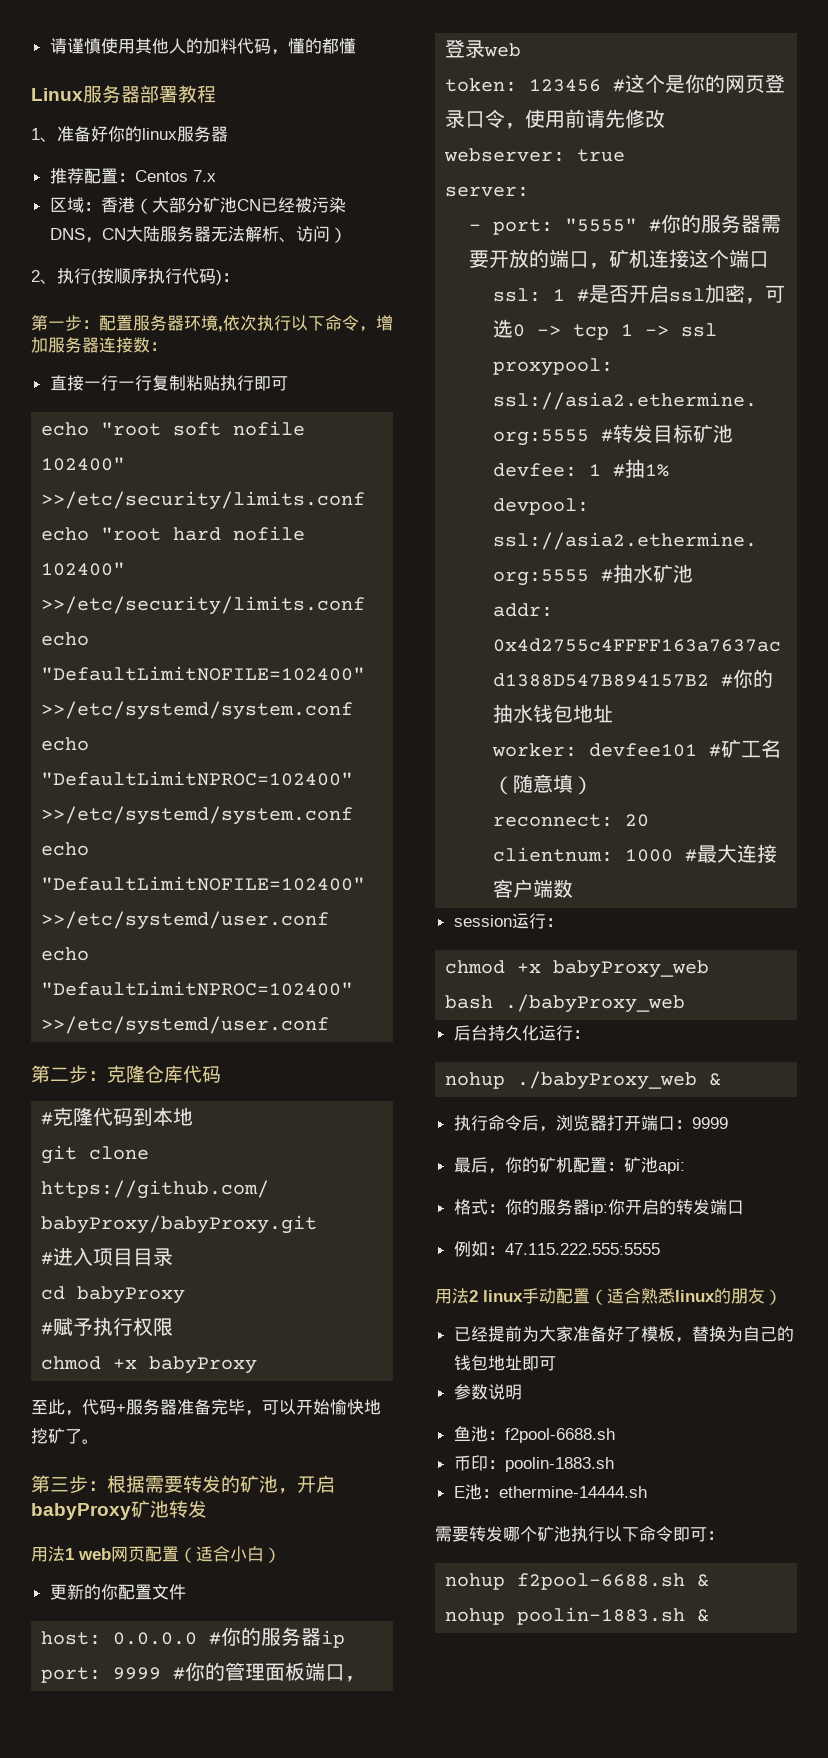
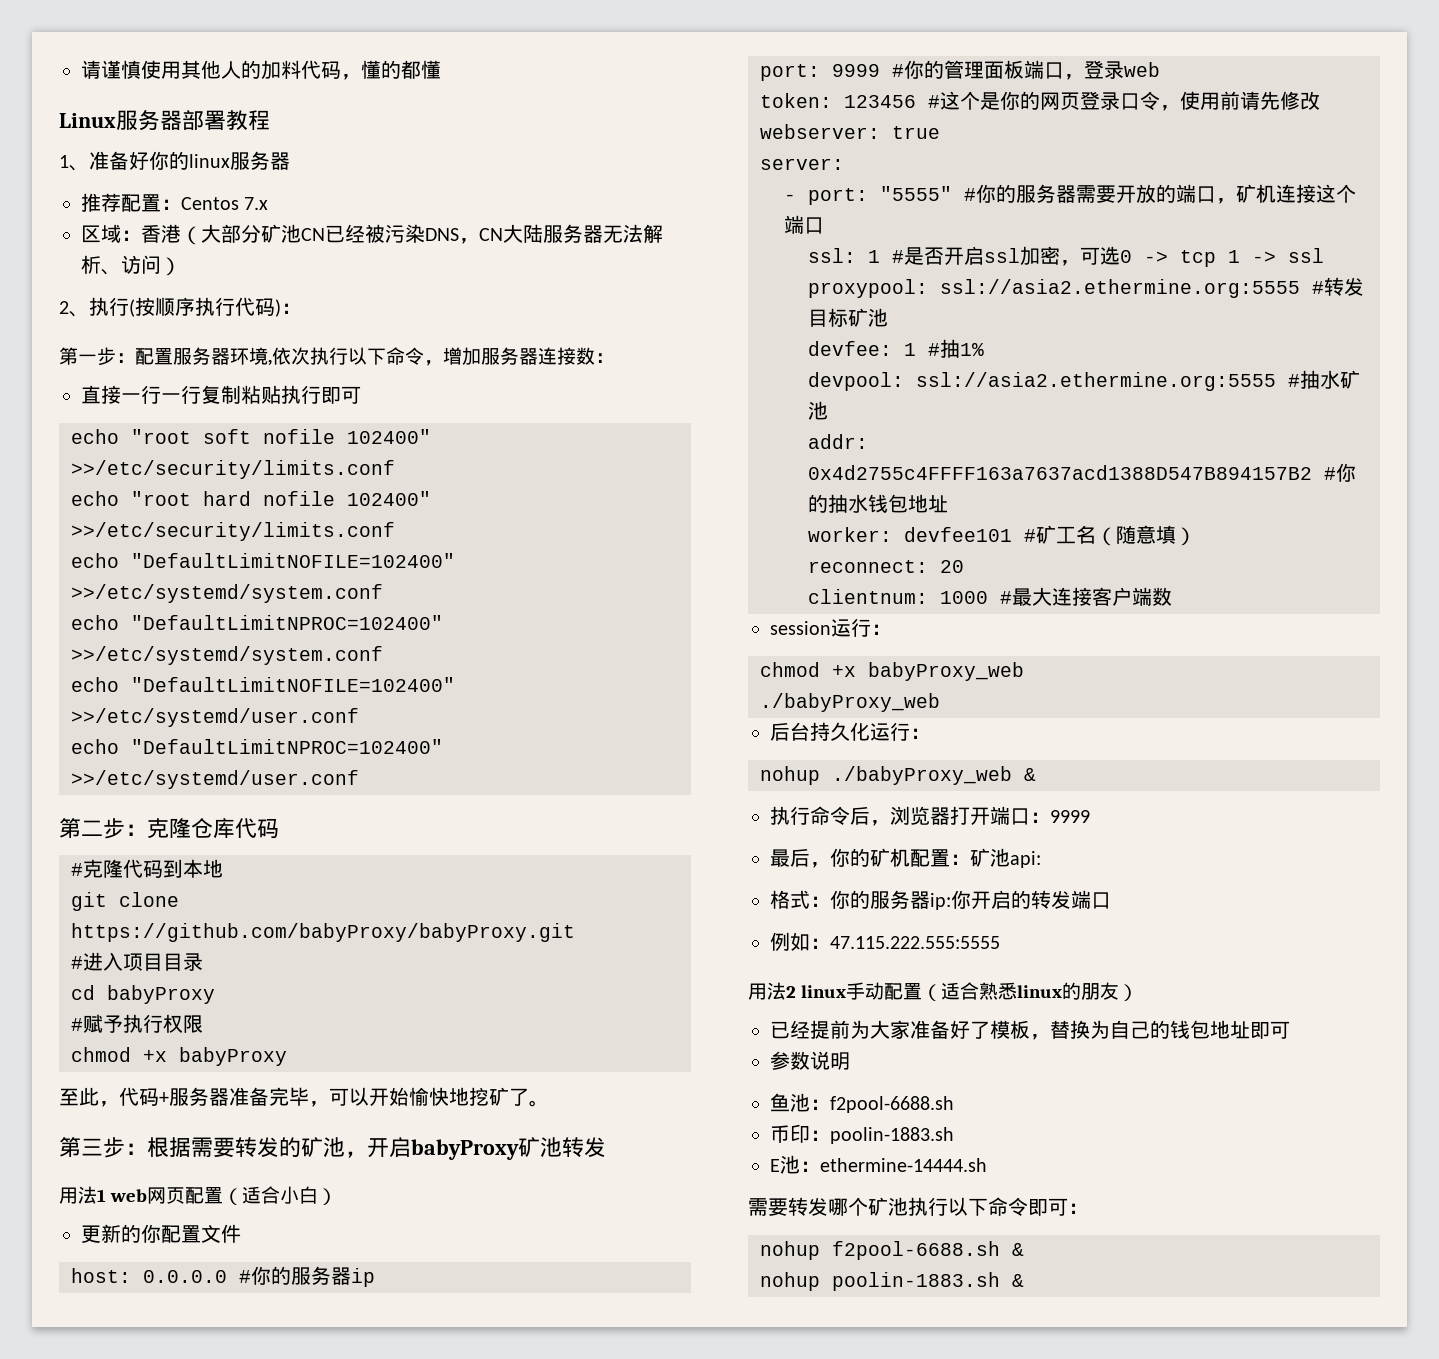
[445,995,494,1009] bash -> (1024, 671) none

